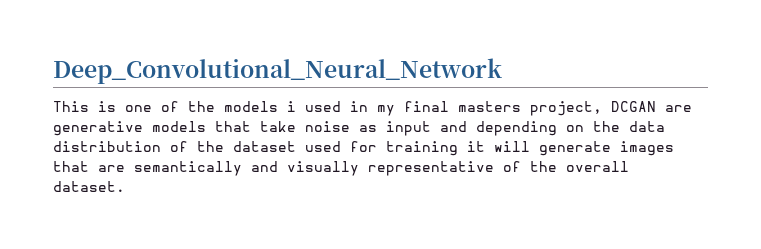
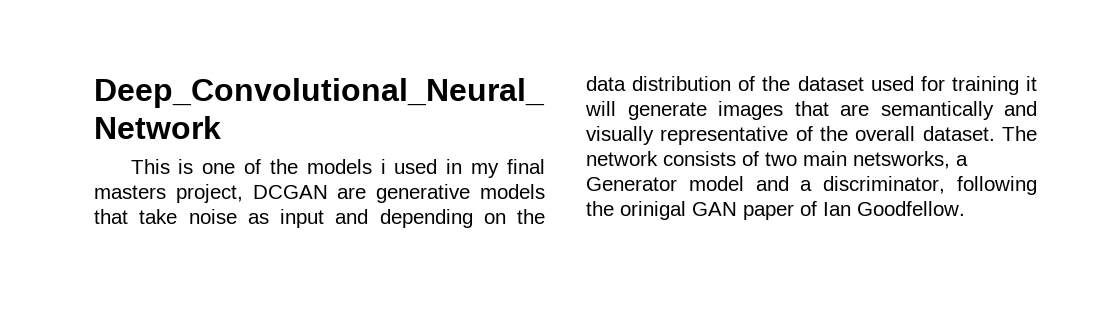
(125, 186) none -> [1002,126,1037,141] [586,151,968,169] [586,176,1037,195] [586,201,965,220] The network consists of two main netsworks, a Generator model and a discriminator, following the orinigal GAN paper of Ian Goodfellow.

